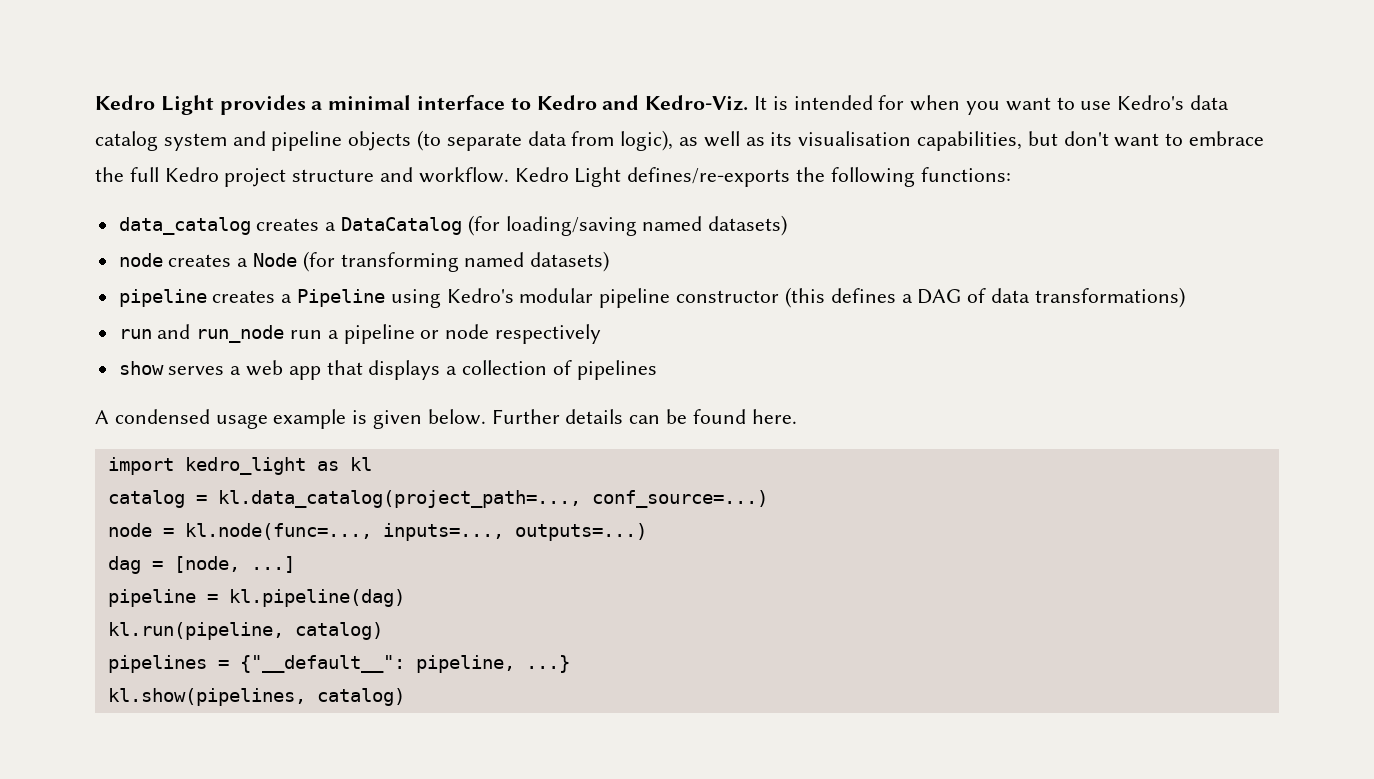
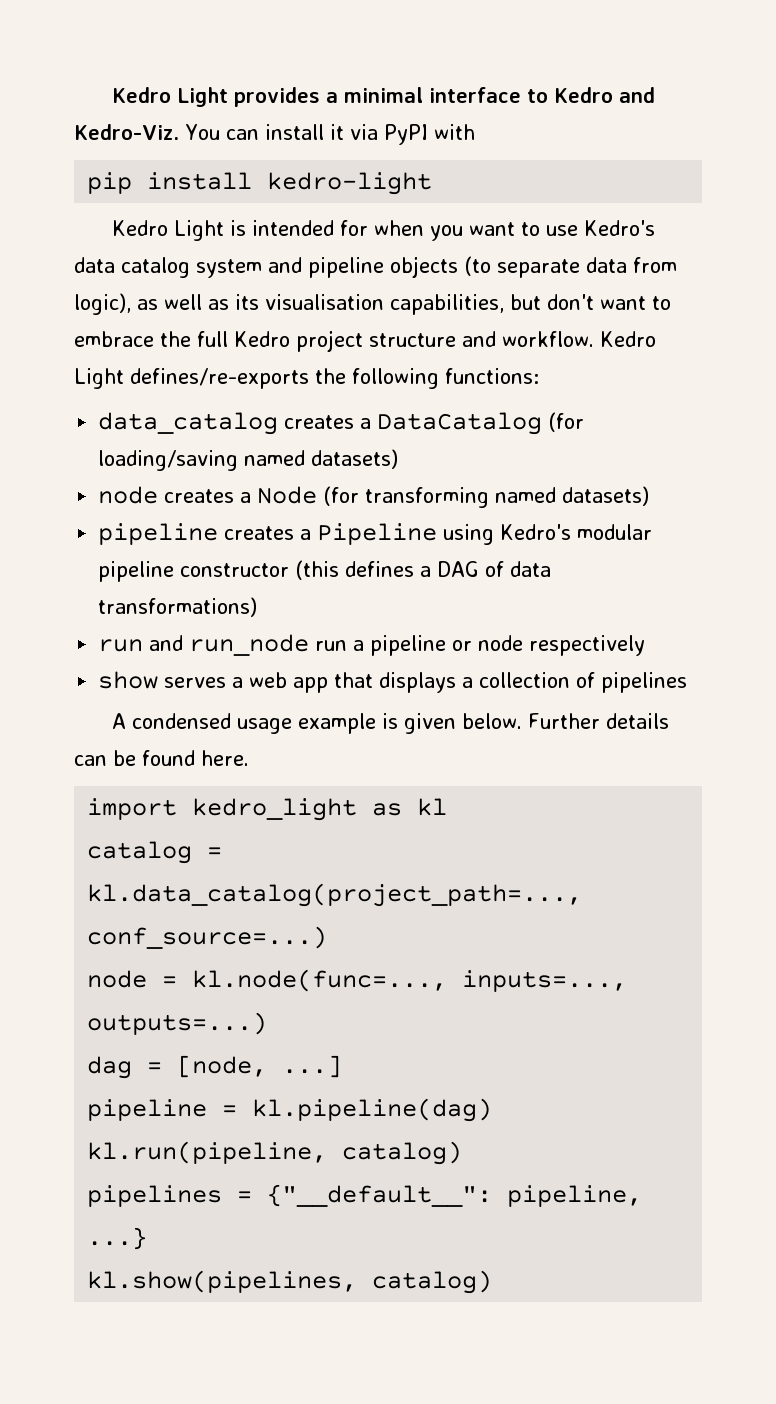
[754,96,768,110] It -> [185,124,475,145] [87,172,433,195] [112,220,225,241] You can install it via PyPI with // pip install kedro-light // Kedro Light

